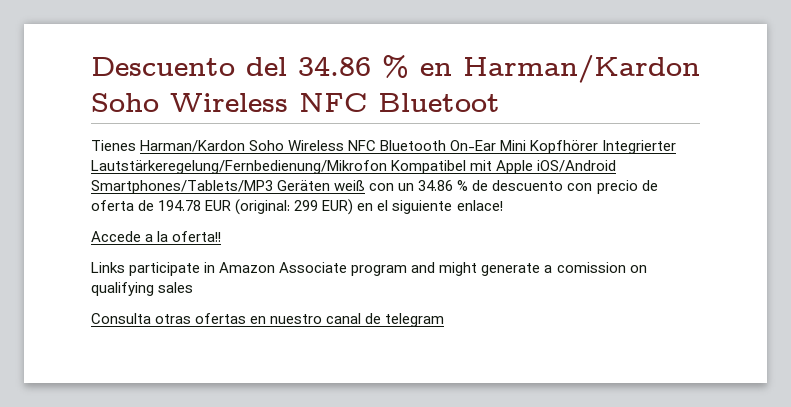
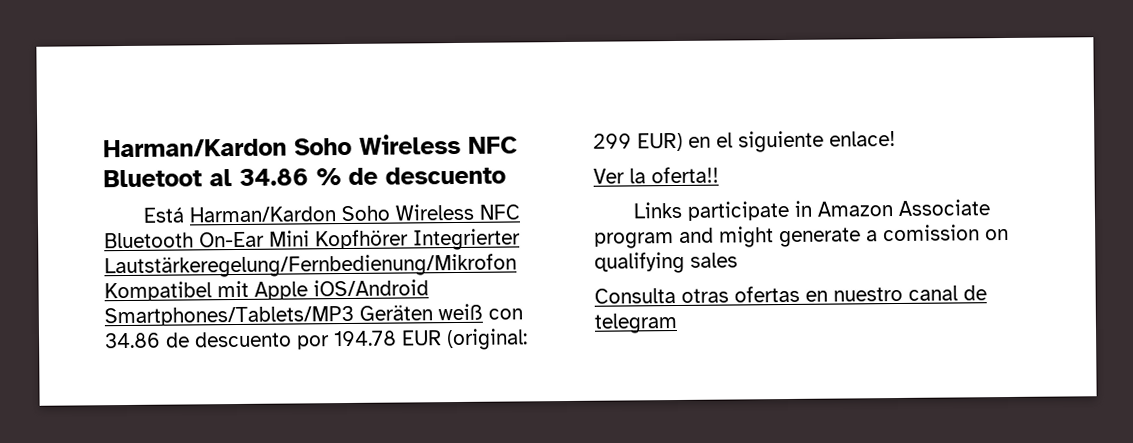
[91,55,452,78] Descuento del 34.86 % en -> (103, 148) none
[91,140,136,151] // Tienes -> [209,166,506,187] [143,207,185,223] al 34.86 % de descuento // Está
[398,180,658,194] [91,200,155,211] un 34.86 % de descuento con precio de oferta de -> [104,331,330,350] 34.86 de descuento por
[91,231,154,242] Accede a -> [593,168,625,184] Ver

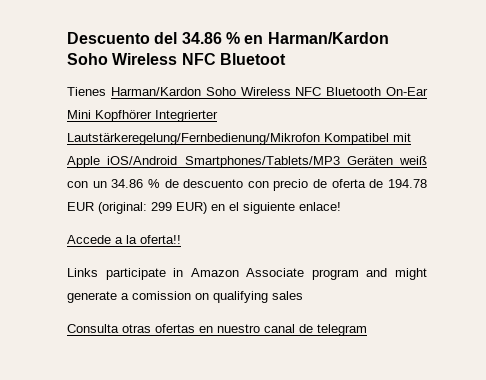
(103, 148) none -> [67,32,264,44] Descuento del 34.86 % en
[209,166,506,187] [143,207,185,223] al 34.86 % de descuento // Está -> [67,87,106,96] // Tienes
[104,331,330,350] 34.86 de descuento por -> [92,179,384,191] un 34.86 % de descuento con precio de oferta de
[593,168,625,184] Ver -> [67,235,123,244] Accede a

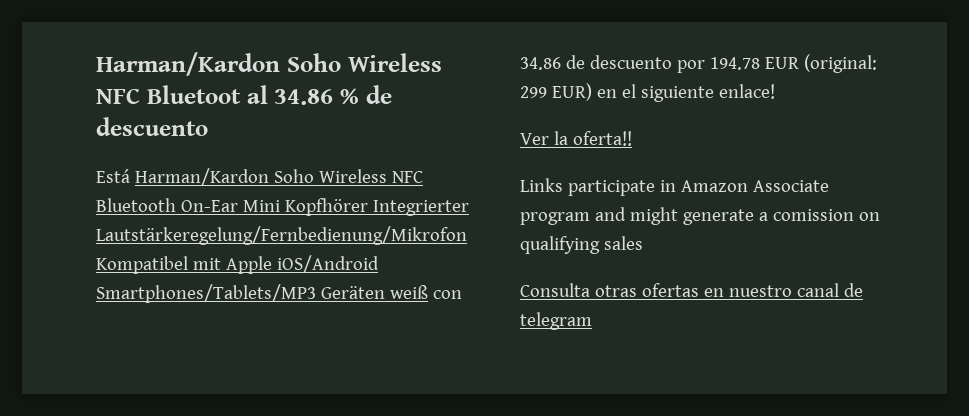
[67,32,264,44] Descuento del 34.86 % en -> (96, 64) none
[67,87,106,96] // Tienes -> [246,85,392,105] [96,117,208,136] [96,169,130,183] al 34.86 % de descuento // Está
[92,179,384,191] un 34.86 % de descuento con precio de oferta de -> [520,55,705,73] 34.86 de descuento por
[67,235,123,244] Accede a -> [520,133,549,145] Ver

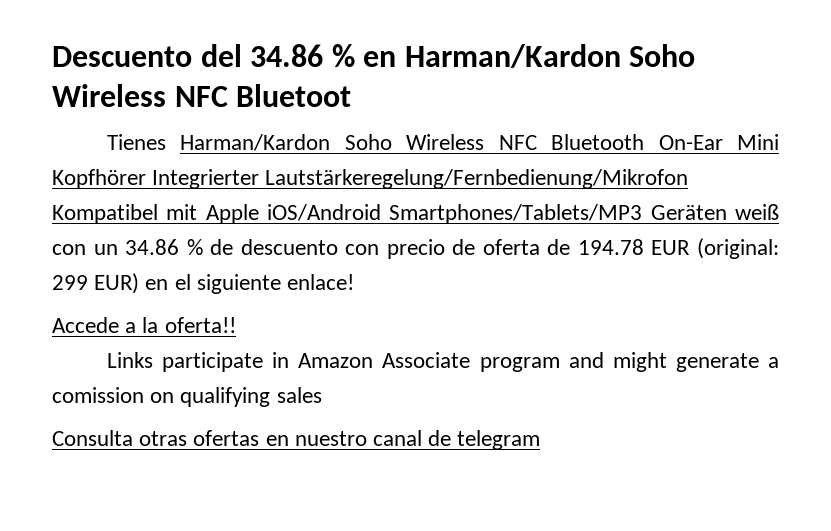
(96, 64) none -> [52,44,397,67] Descuento del 34.86 % en
[246,85,392,105] [96,117,208,136] [96,169,130,183] al 34.86 % de descuento // Está -> [107,134,167,150] // Tienes
[520,55,705,73] 34.86 de descuento por -> [93,239,571,259] un 34.86 % de descuento con precio de oferta de
[520,133,549,145] Ver -> [52,317,137,333] Accede a

